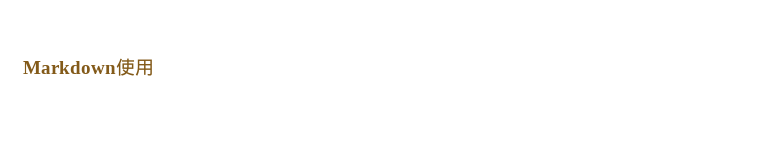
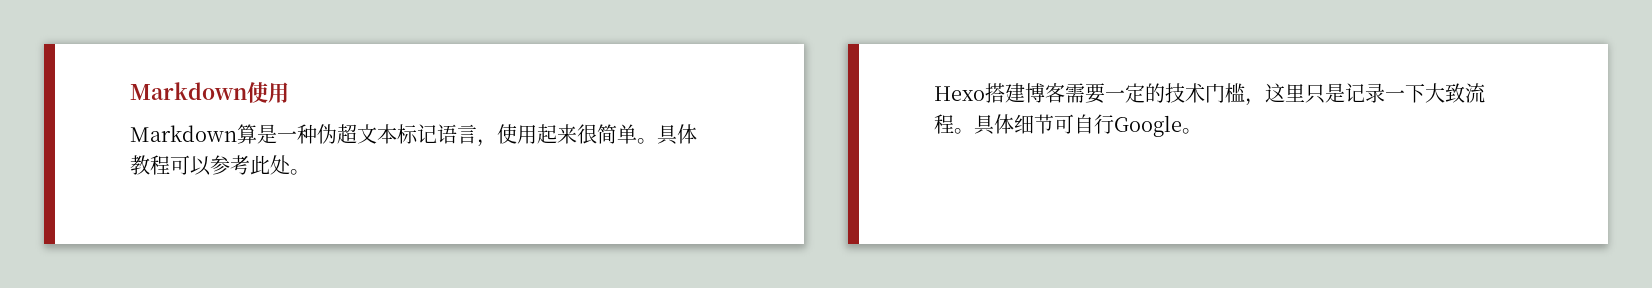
(154, 67) none -> [130,124,697,147] [130,155,310,176] [934,83,1485,106] [934,114,1202,137] // Markdown算是一种伪超文本标记语言，使用起来很简单。具体教程可以参考此处。 // Hexo搭建博客需要一定的技术门槛，这里只是记录一下大致流程。具体细节可自行Google。

